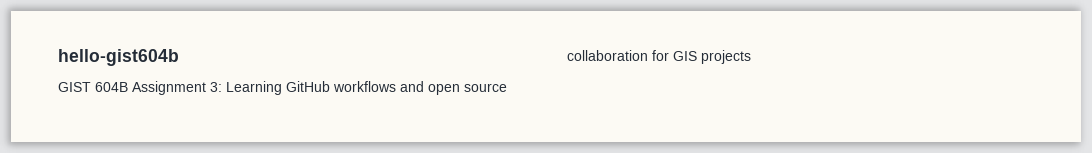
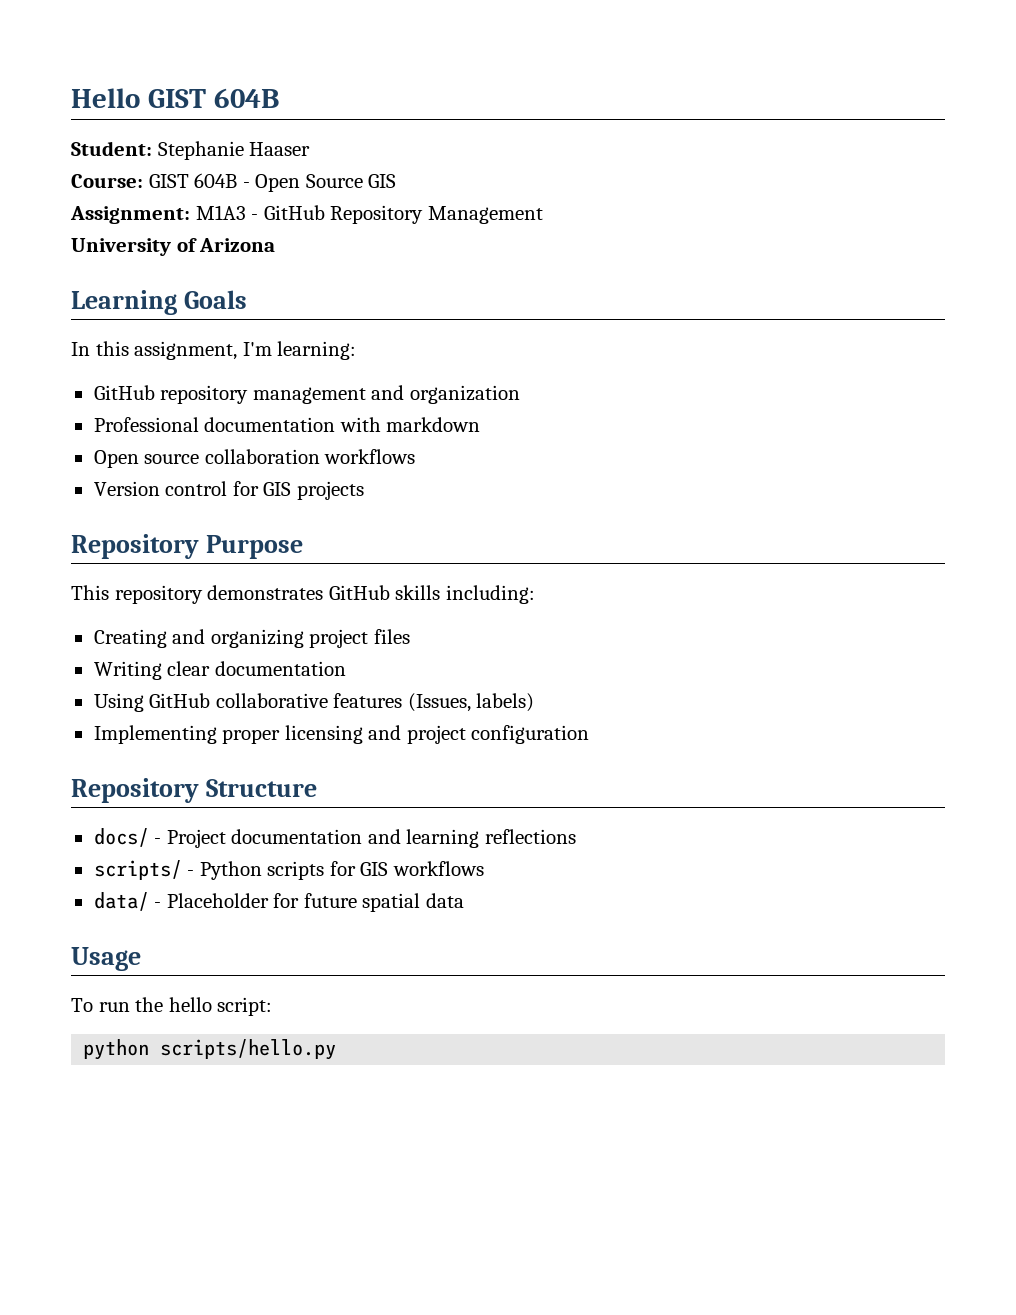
[58,49,179,66] [58,81,507,95] [567,50,751,64] hello-gist604b // GIST 604B Assignment 3: Learning GitHub workflows and open source collaboration for GIS projects -> [71,88,279,108] [71,141,311,160] [71,173,397,192] [70,205,543,224] [71,238,276,256] [71,290,247,315] [71,341,357,360] [93,385,520,404] [93,417,481,432] [93,449,416,468] [93,481,364,500] [71,534,303,559] [71,585,535,604] [93,629,410,648] [93,661,346,680] [93,693,535,712] [93,725,590,744] [71,778,317,803] [93,828,576,848] [93,860,484,880] [93,892,464,912] [71,947,141,971] [71,997,273,1016] [83,1039,337,1060] Hello GIST 604B // Student: Stephanie Haaser // Course: GIST 604B - Open Source GIS // Assignment: M1A3 - GitHub Repository Management // University of Arizona // Learning Goals // In this assignment, I'm learning: // GitHub repository management and organization // Professional documentation with markdown // Open source collaboration workflows // Version control for GIS projects // Repository Purpose // This repository demonstrates GitHub skills including: // Creating and organizing project files // Writing clear documentation // Using GitHub collaborative features (Issues, labels) // Implementing proper licensing and project configuration // Repository Structure // docs/ - Project documentation and learning reflections // scripts/ - Python scripts for GIS workflows // data/ - Placeholder for future spatial data // Usage // To run the hello script: // python scripts/hello.py

